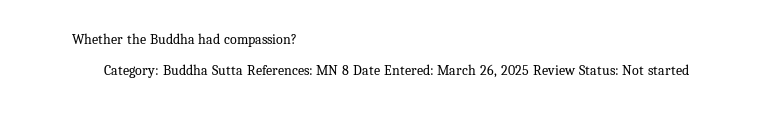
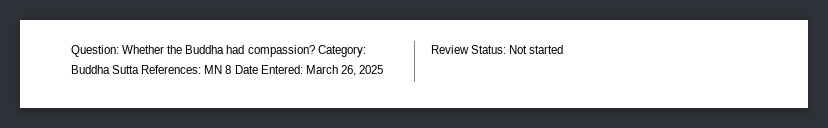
(72, 38) none -> [71,45,119,57] Question:
(298, 40) // -> (315, 51) none

